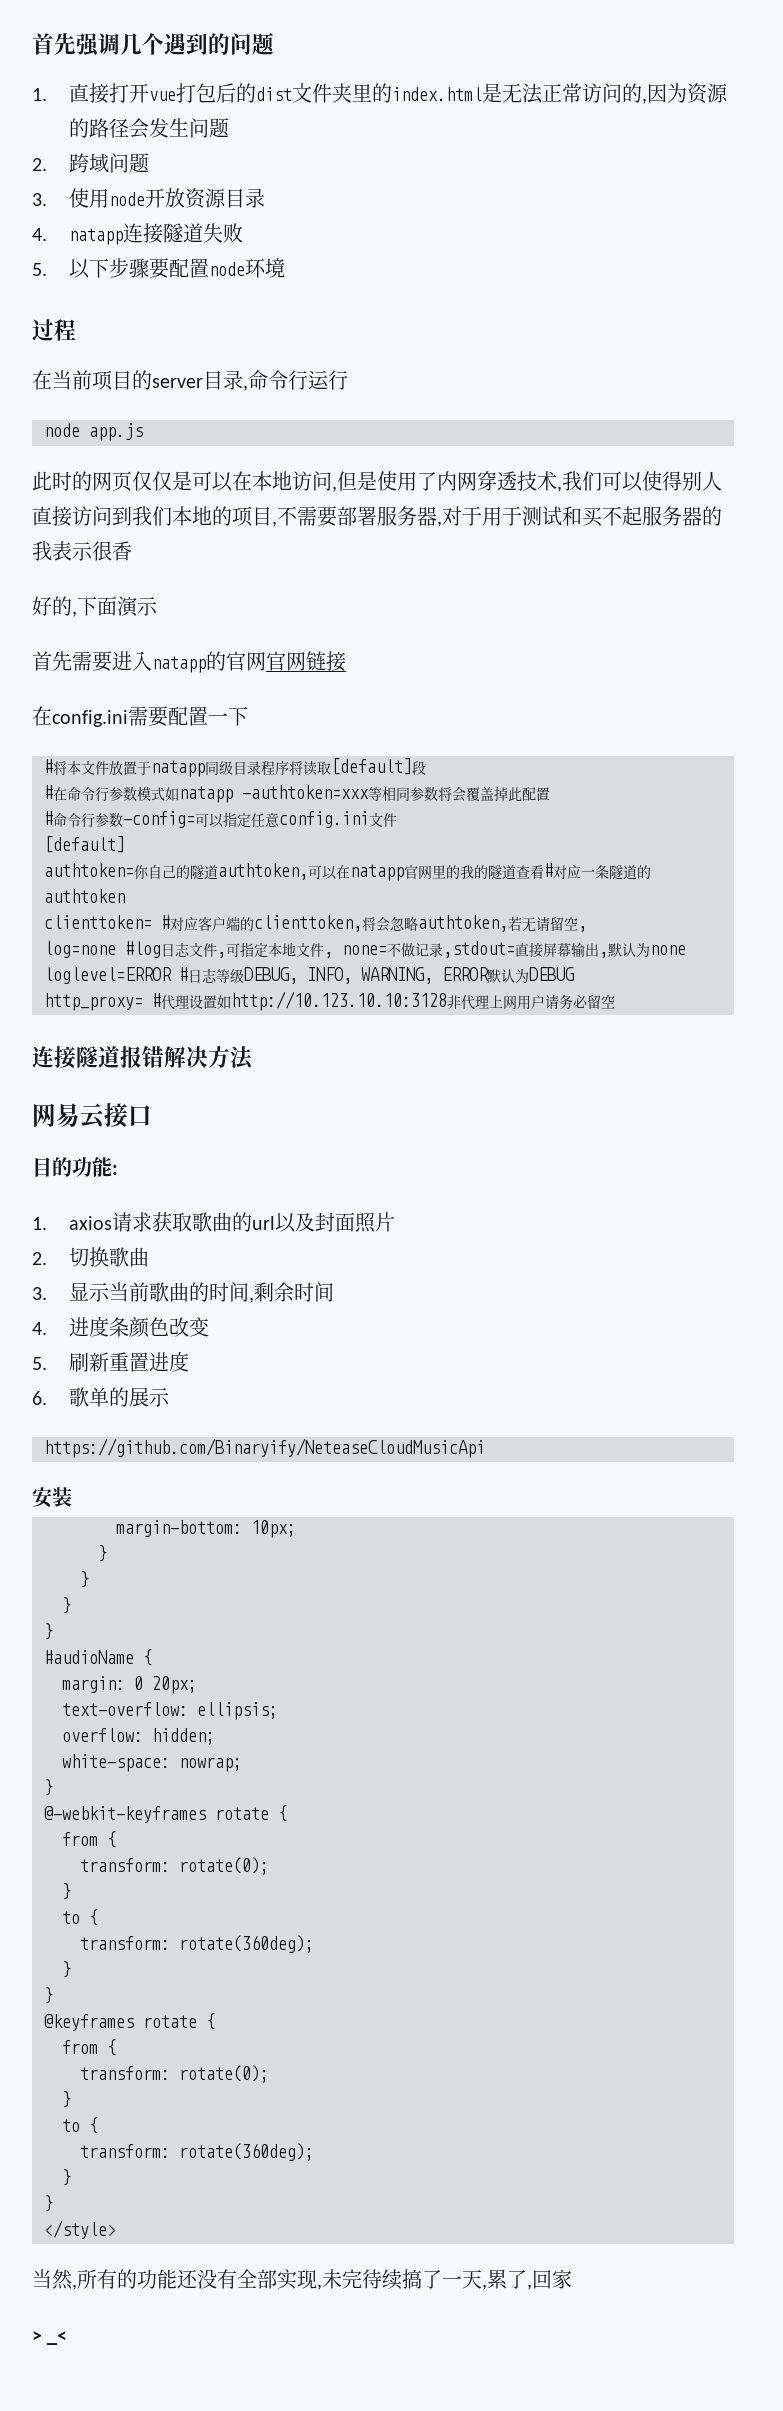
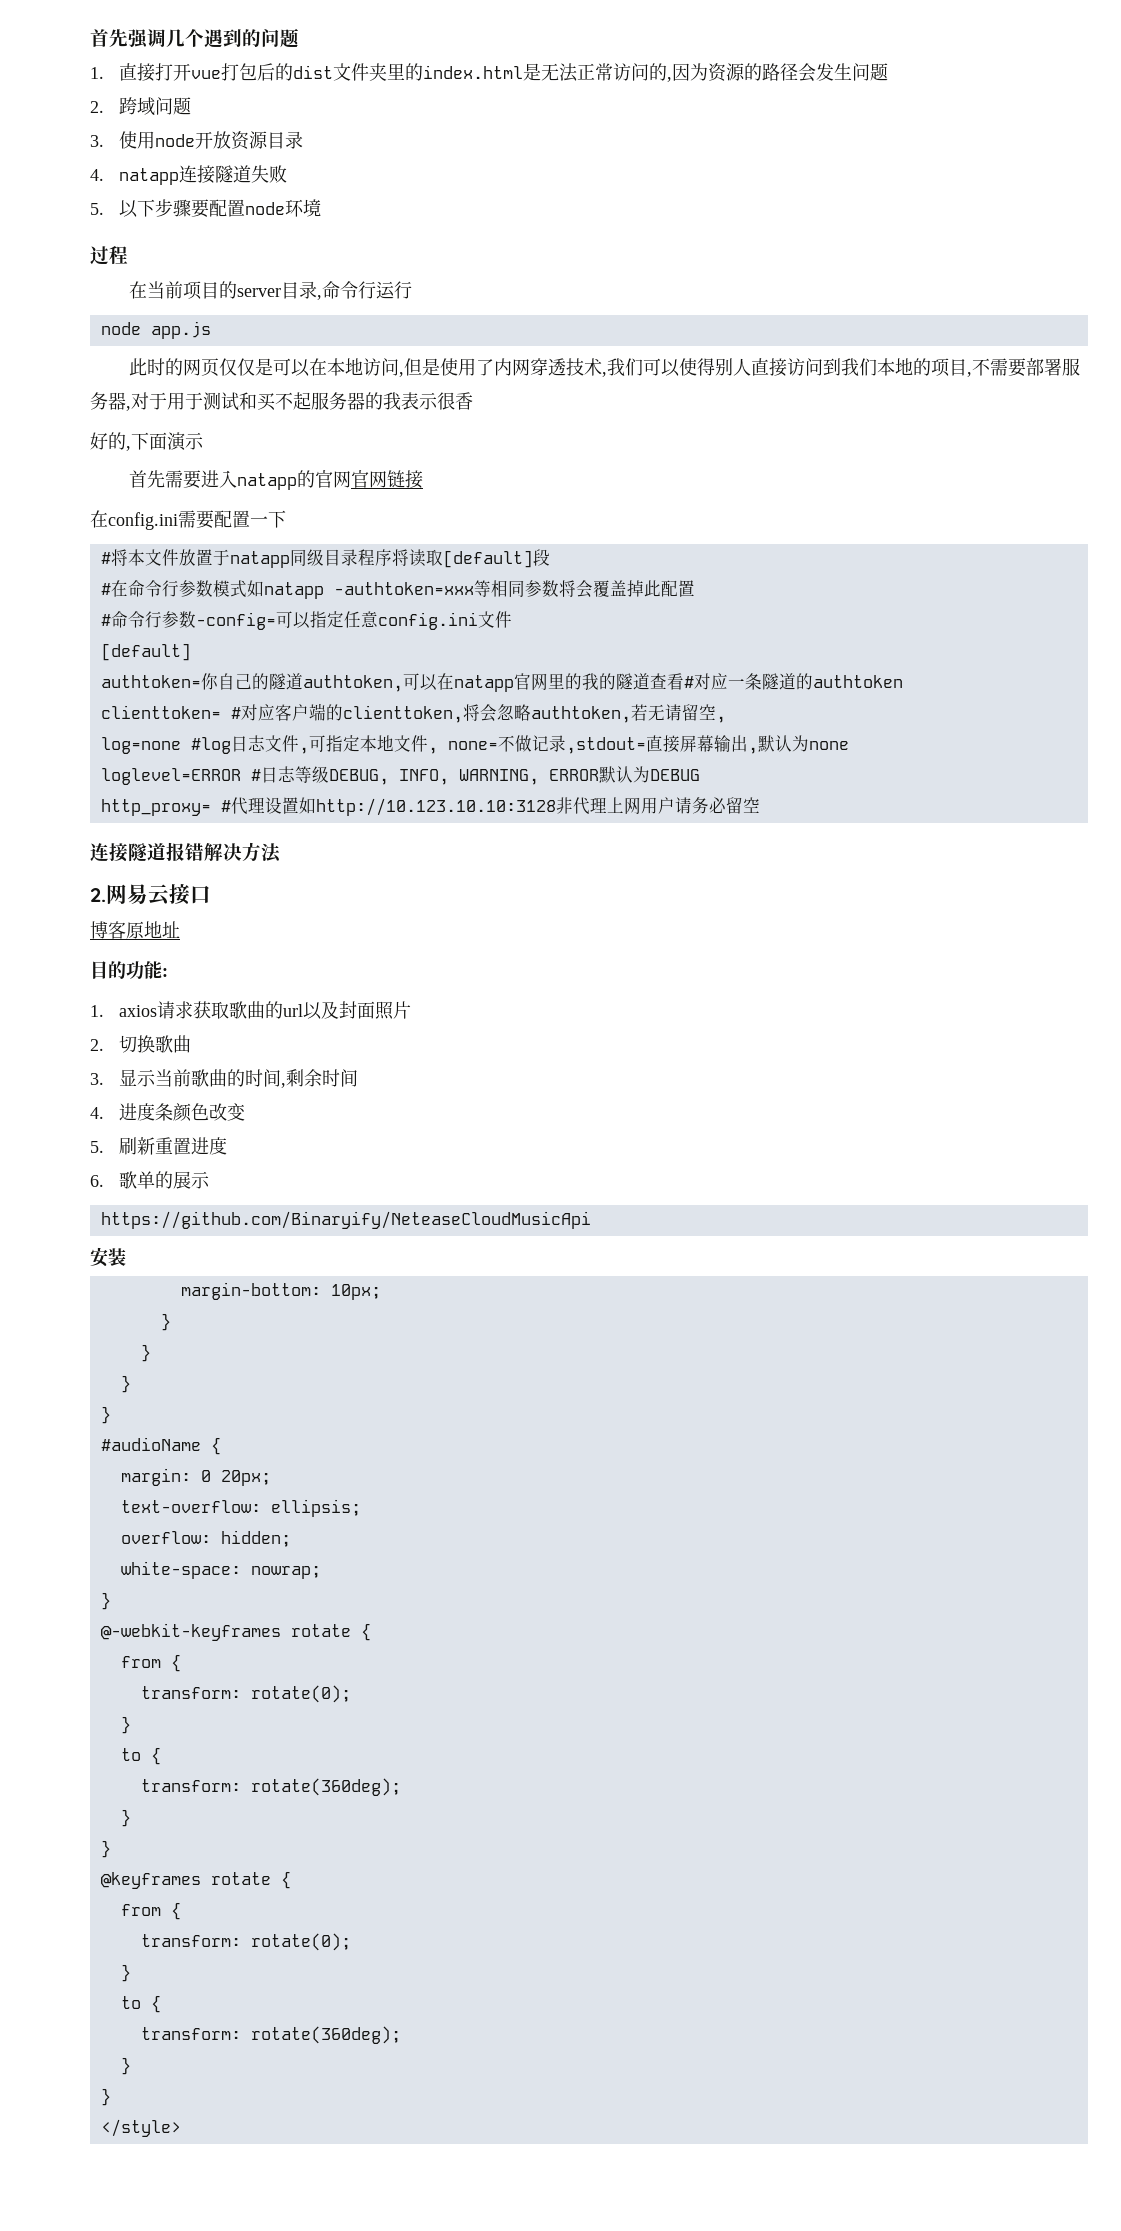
(254, 1058) none -> [90,888,106,902] 2.
(152, 1115) none -> [90,921,180,939] // 博客原地址
[32,2269,572,2290] [32,2331,68,2345] // 当然,所有的功能还没有全部实现,未完待续搞了一天,累了,回家 // > _< -> (181, 2128) none

